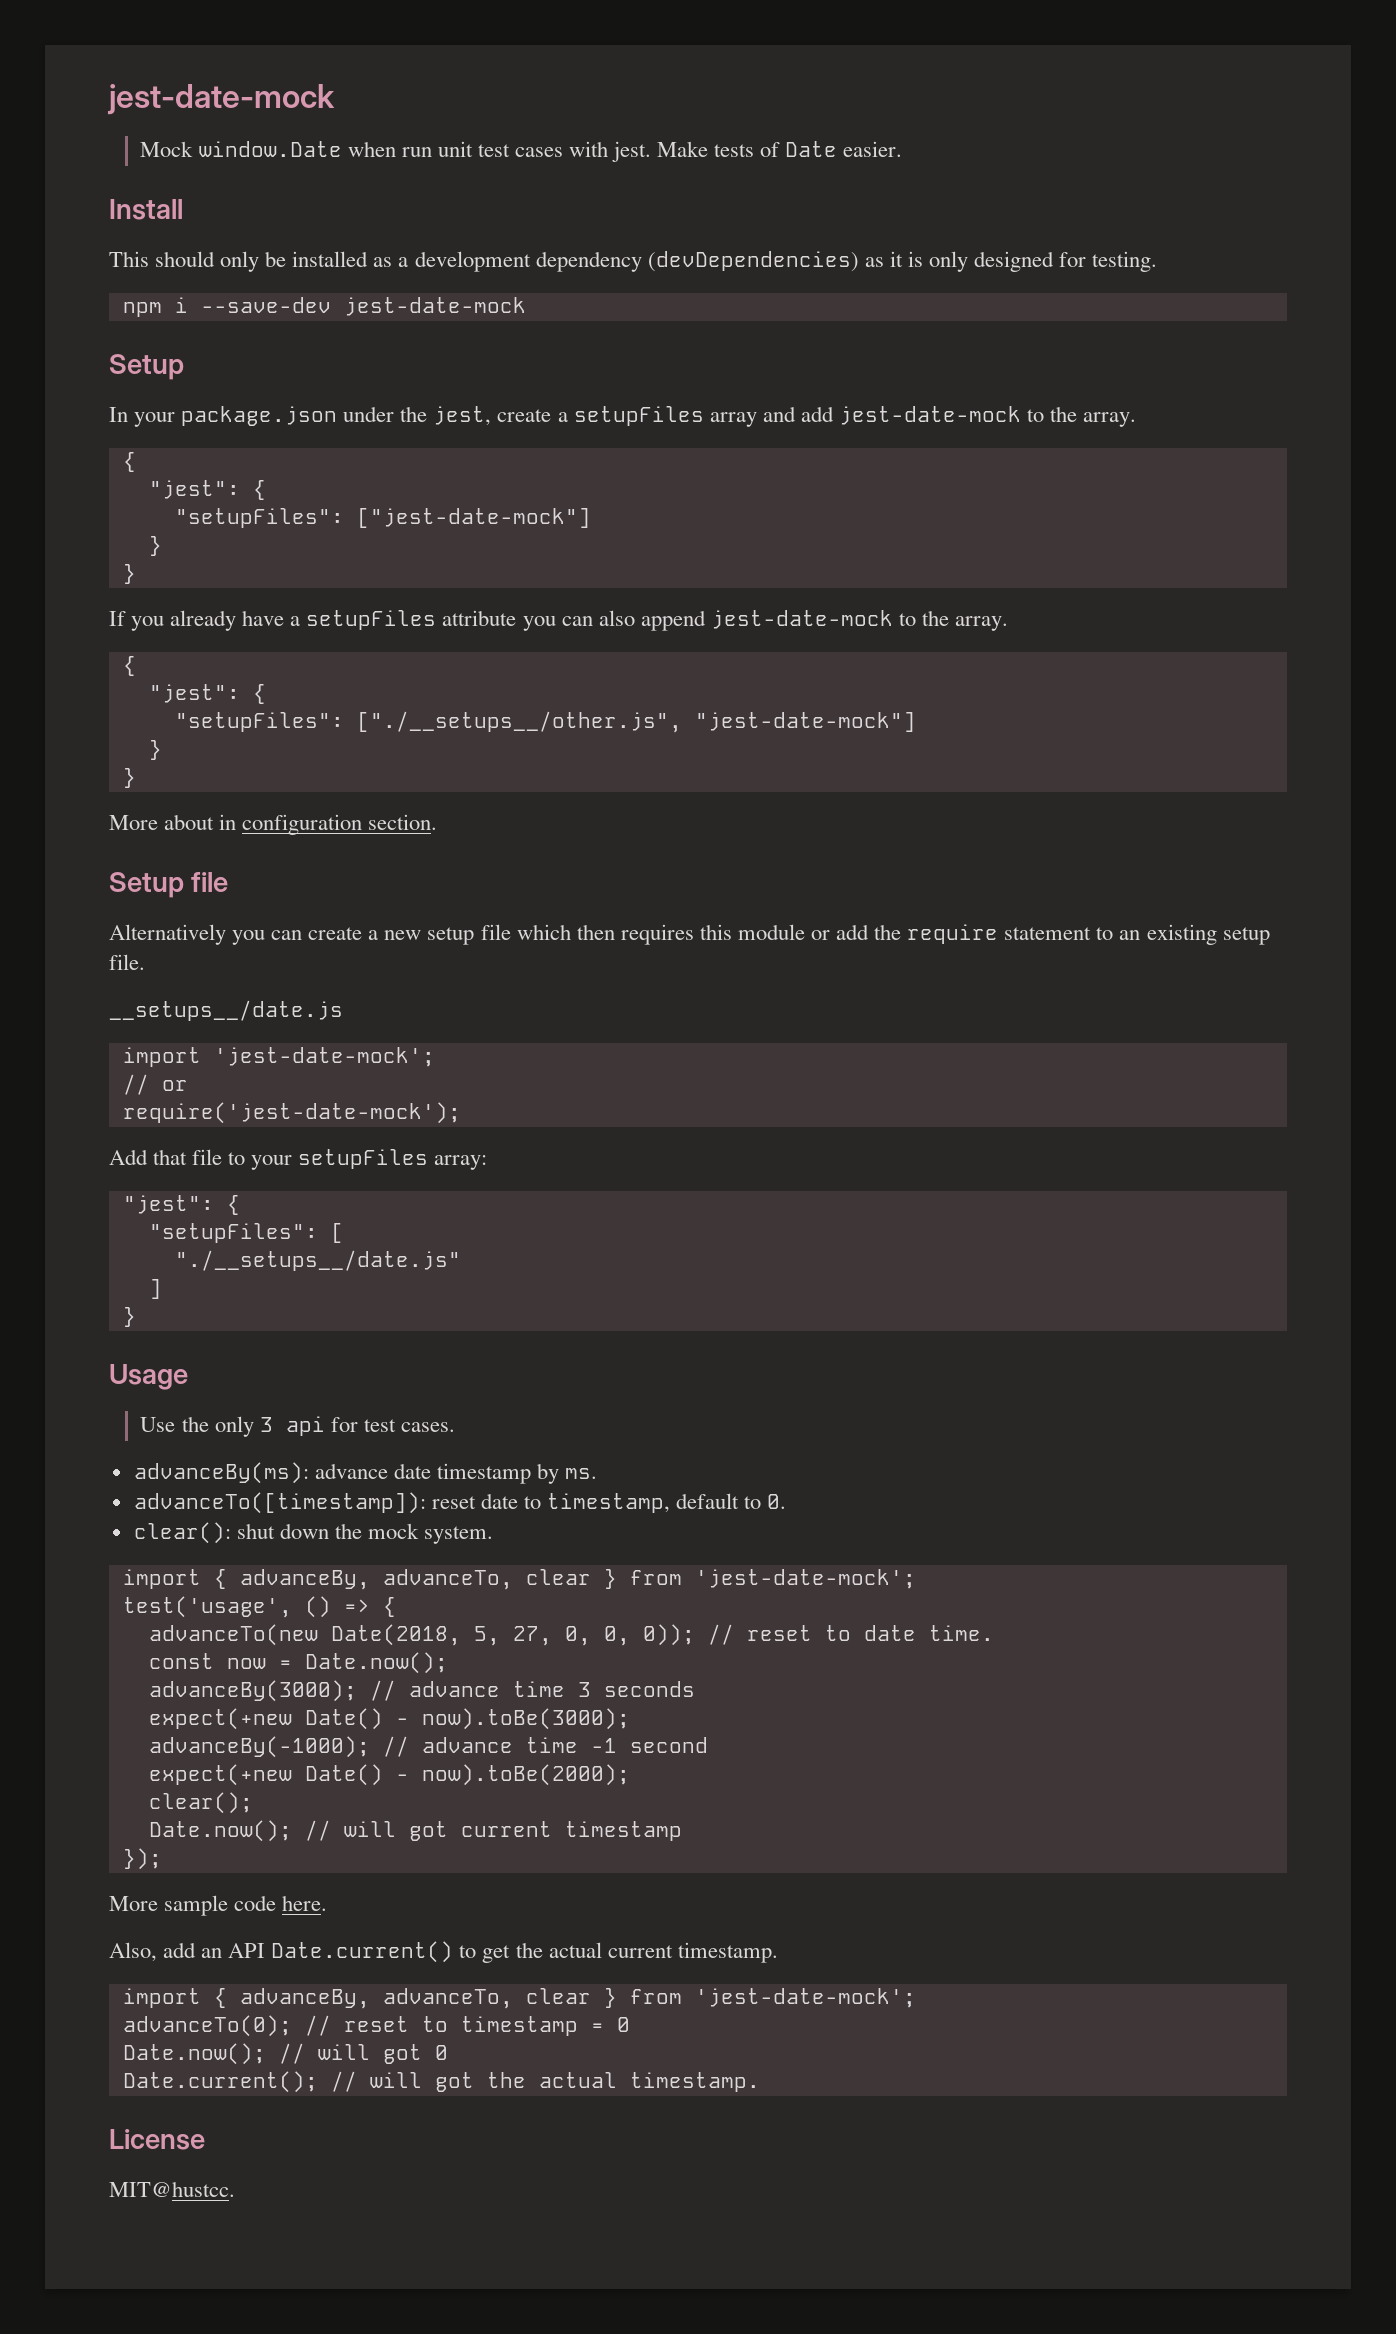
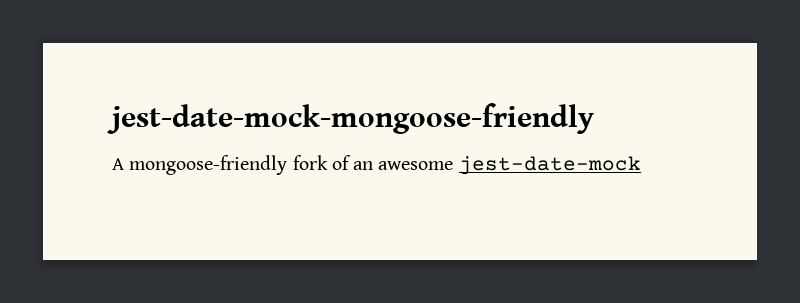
[107,84,335,115] [140,141,903,162] [109,199,183,220] [109,251,1158,272] [122,297,526,317] [109,354,184,380] [109,406,1137,427] [122,452,136,472] [148,480,266,500] [174,508,591,528] [148,536,162,556] [122,564,136,584] [109,610,1009,631] [122,656,136,676] [148,684,266,704] [174,711,916,733] [148,740,162,760] [122,768,136,788] [109,814,438,835] [109,872,229,898] [109,924,1270,945] [109,954,145,970] [109,1000,343,1021] [122,1047,435,1067] [122,1074,188,1095] [122,1102,461,1124] [109,1149,488,1170] [122,1195,240,1215] [148,1223,344,1243] [174,1250,461,1271] [148,1279,162,1299] [122,1307,136,1327] [109,1364,188,1390] [140,1416,455,1437] [133,1462,598,1484] [133,1492,787,1514] [133,1522,494,1544] [122,1569,916,1590] [122,1596,396,1618] [148,1624,994,1646] [148,1652,448,1674] [148,1680,695,1702] [148,1708,630,1730] [148,1736,708,1758] [148,1764,630,1786] [148,1792,253,1814] [148,1820,682,1842] [122,1848,162,1870] [109,1895,328,1916] [109,1941,778,1963] [122,1988,916,2009] [122,2015,630,2037] [122,2043,448,2065] [122,2071,760,2093] [109,2129,205,2150] [109,2181,235,2197] jest-date-mock // Mock window.Date when run unit test cases with jest. Make tests of Date easier. // Install // This should only be installed as a development dependency (devDependencies) as it is only designed for testing. // npm i --save-dev jest-date-mock // Setup // In your package.json under the jest, create a setupFiles array and add jest-date-mock to the array. // { // "jest": { // "setupFiles": ["jest-date-mock"] // } // } // If you already have a setupFiles attribute you can also append jest-date-mock to the array. // { // "jest": { // "setupFiles": ["./__setups__/other.js", "jest-date-mock"] // } // } // More about in configuration section. // Setup file // Alternatively you can create a new setup file which then requires this module or add the require statement to an existing setup file. // __setups__/date.js // import 'jest-date-mock'; // // or // require('jest-date-mock'); // Add that file to your setupFiles array: // "jest": { // "setupFiles": [ // "./__setups__/date.js" // ] // } // Usage // Use the only 3 api for test cases. // advanceBy(ms): advance date timestamp by ms. // advanceTo([timestamp]): reset date to timestamp, default to 0. // clear(): shut down the mock system. // import { advanceBy, advanceTo, clear } from 'jest-date-mock'; // test('usage', () => { // advanceTo(new Date(2018, 5, 27, 0, 0, 0)); // reset to date time. // const now = Date.now(); // advanceBy(3000); // advance time 3 seconds // expect(+new Date() - now).toBe(3000); // advanceBy(-1000); // advance time -1 second // expect(+new Date() - now).toBe(2000); // clear(); // Date.now(); // will got current timestamp // }); // More sample code here. // Also, add an API Date.current() to get the actual current timestamp. // import { advanceBy, advanceTo, clear } from 'jest-date-mock'; // advanceTo(0); // reset to timestamp = 0 // Date.now(); // will got 0 // Date.current(); // will got the actual timestamp. // License // MIT@hustcc. -> [107,103,594,134] [112,155,641,175] jest-date-mock-mongoose-friendly // A mongoose-friendly fork of an awesome jest-date-mock

